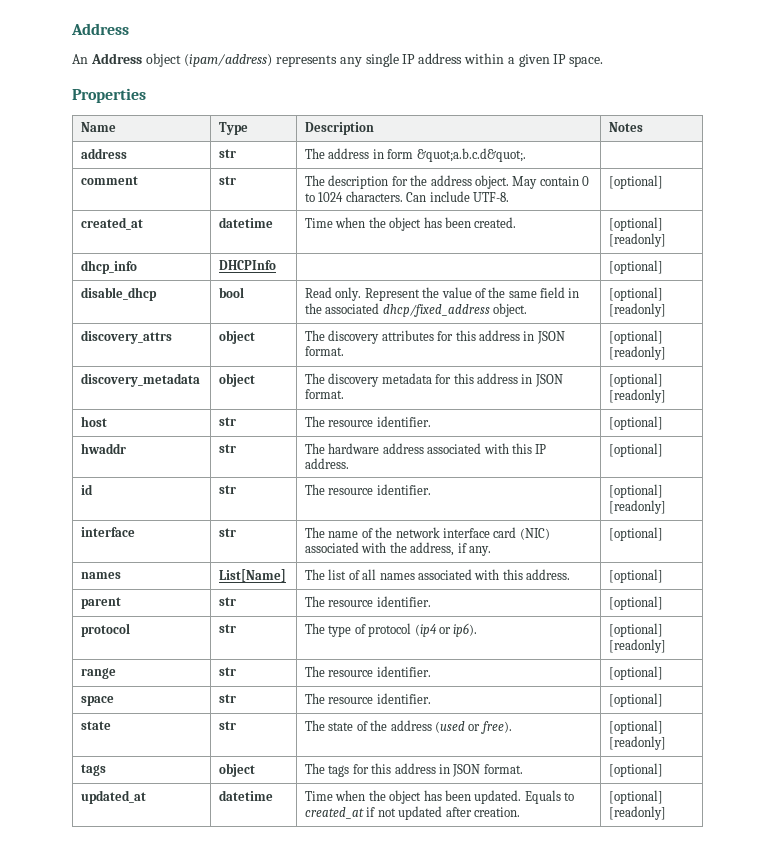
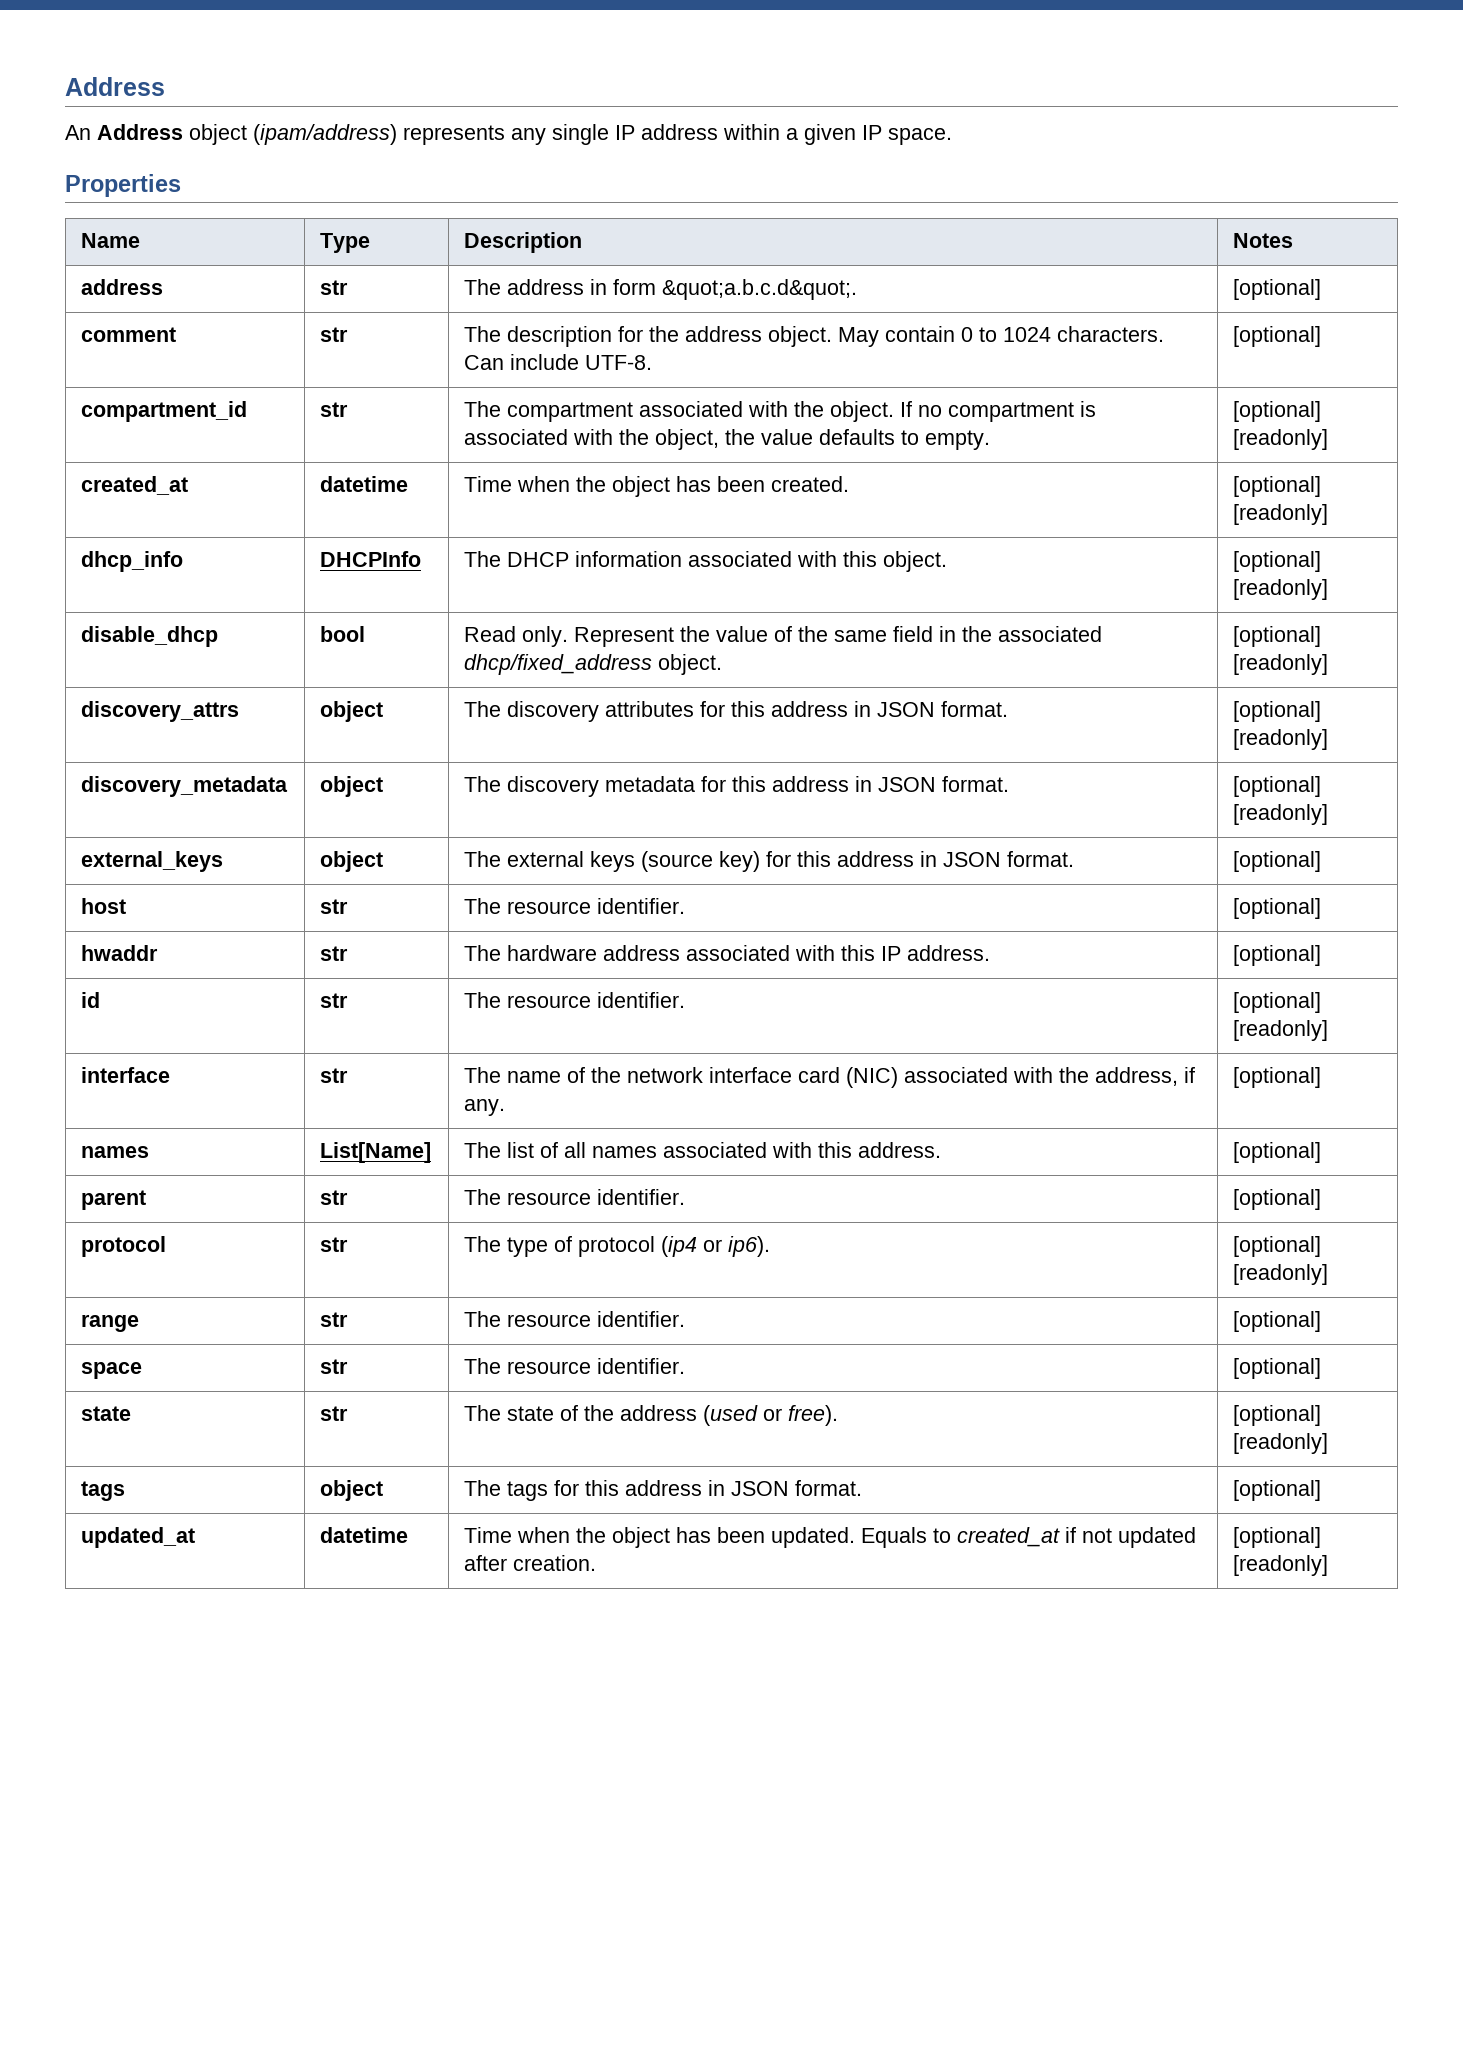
(526, 155) none -> [1233,279,1322,300] [optional]
(664, 182) none -> [81,401,248,422] [320,402,349,417] [464,401,1097,422] [464,429,991,450] [1233,401,1322,422] [1233,429,1329,450] // compartment_id | str | The compartment associated with the object. If no compartment is associated with the object, the value defaults to empty. | [optional] [readonly]
[609,260,664,274] | [optional] -> [464,551,948,572] [1233,551,1322,572] [1233,579,1329,600] The DHCP information associated with this object. | [optional] [readonly]
(667, 396) none -> [81,851,224,872] [320,851,384,872] [464,851,1075,872] [1233,851,1322,872] // external_keys | object | The external keys (source key) for this address in JSON format. | [optional]

